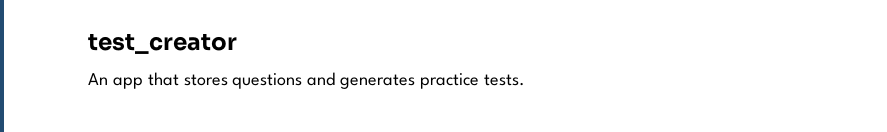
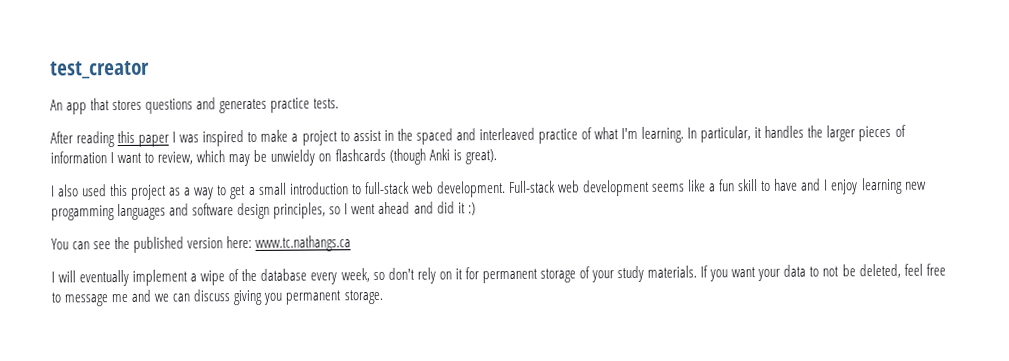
(525, 80) none -> [50,124,906,148] [50,148,497,167] [51,177,927,200] [51,201,476,221] [51,235,352,253] [51,263,946,287] [51,289,383,307] // After reading this paper I was inspired to make a project to assist in the spaced and interleaved practice of what I'm learning. In particular, it handles the larger pieces of information I want to review, which may be unwieldy on flashcards (though Anki is great). // I also used this project as a way to get a small introduction to full-stack web development. Full-stack web development seems like a fun skill to have and I enjoy learning new progamming languages and software design principles, so I went ahead and did it :) // You can see the published version here: www.tc.nathangs.ca // I will eventually implement a wipe of the database every week, so don't rely on it for permanent storage of your study materials. If you want your data to not be deleted, feel free to message me and we can discuss giving you permanent storage.

